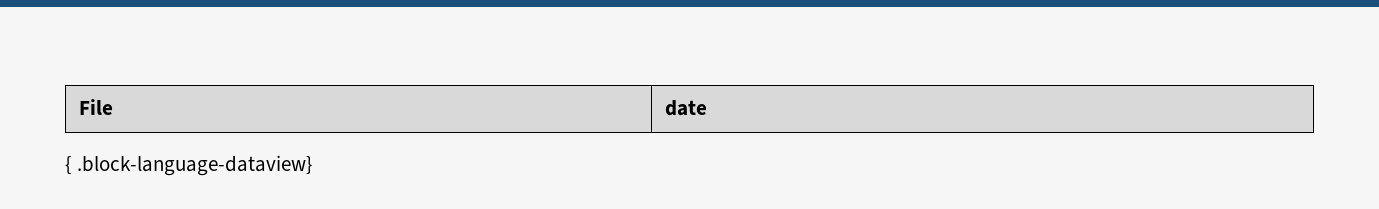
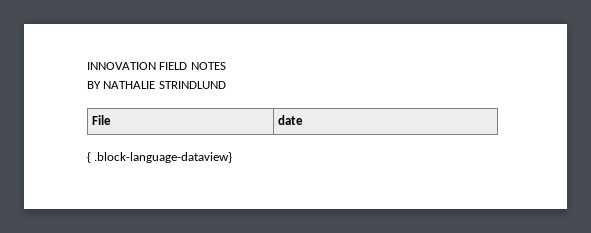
(78, 107) none -> [87,62,226,70] [87,81,226,89] INNOVATION FIELD NOTES // BY NATHALIE STRINDLUND //

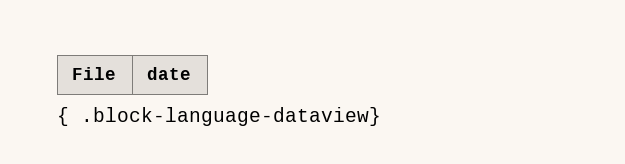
[87,62,226,70] [87,81,226,89] INNOVATION FIELD NOTES // BY NATHALIE STRINDLUND // -> (72, 73) none

